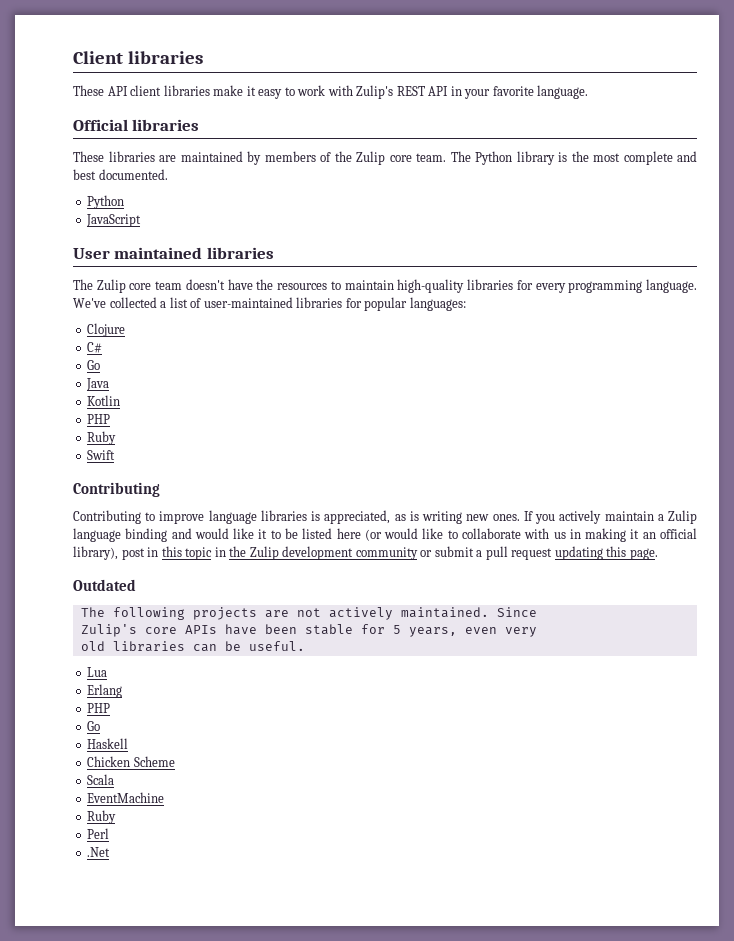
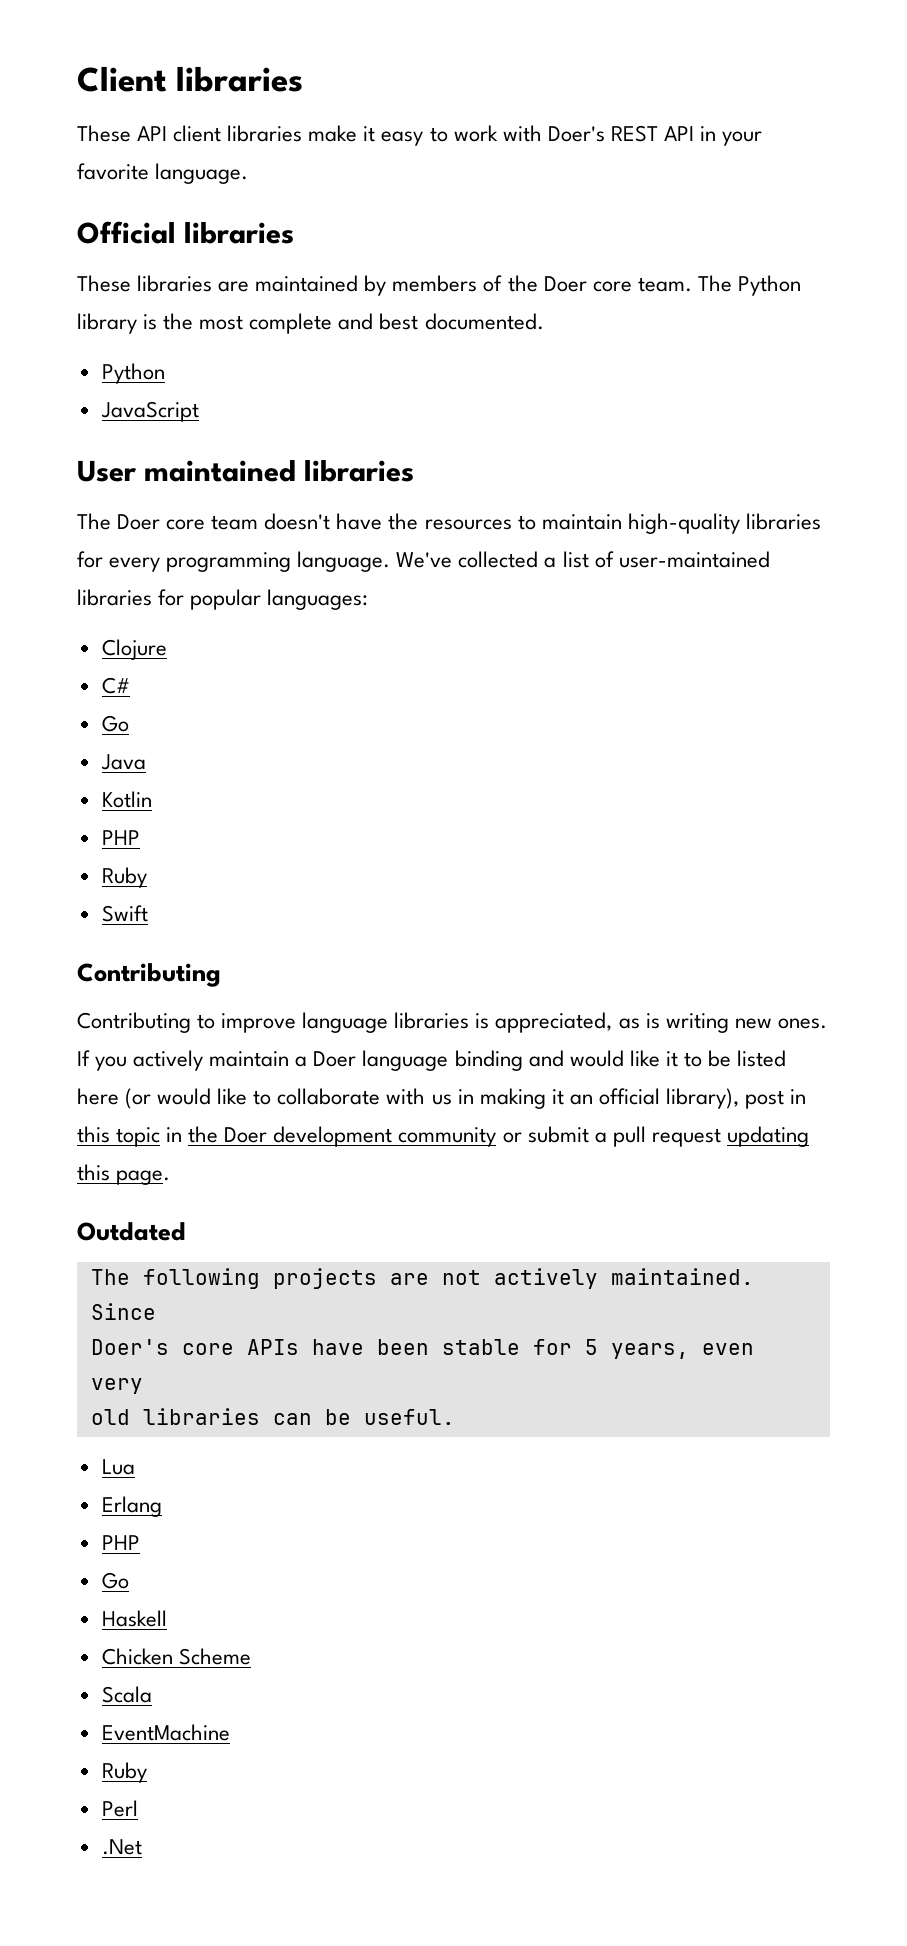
[356,85,394,99] Zulip's -> [547,126,605,142] Doer's
[356,151,385,165] Zulip -> [543,276,587,292] Doer
[96,279,126,293] Zulip -> [117,514,161,530] Doer
[668,510,698,524] Zulip -> [313,1051,357,1067] Doer
[249,546,279,560] Zulip -> [224,1127,268,1143] Doer
[80,624,137,637] Zulip's -> [90,1339,169,1355] Doer's

